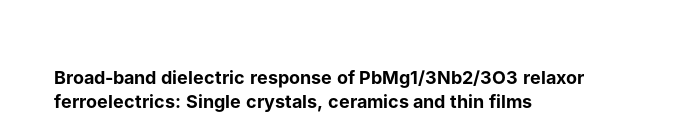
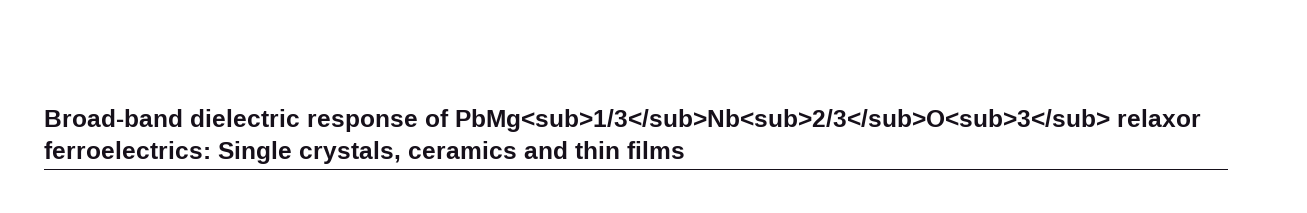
[359,70,519,88] PbMg1/3Nb2/3O3 -> [455,109,1110,132] PbMg<sub>1/3</sub>Nb<sub>2/3</sub>O<sub>3</sub>

